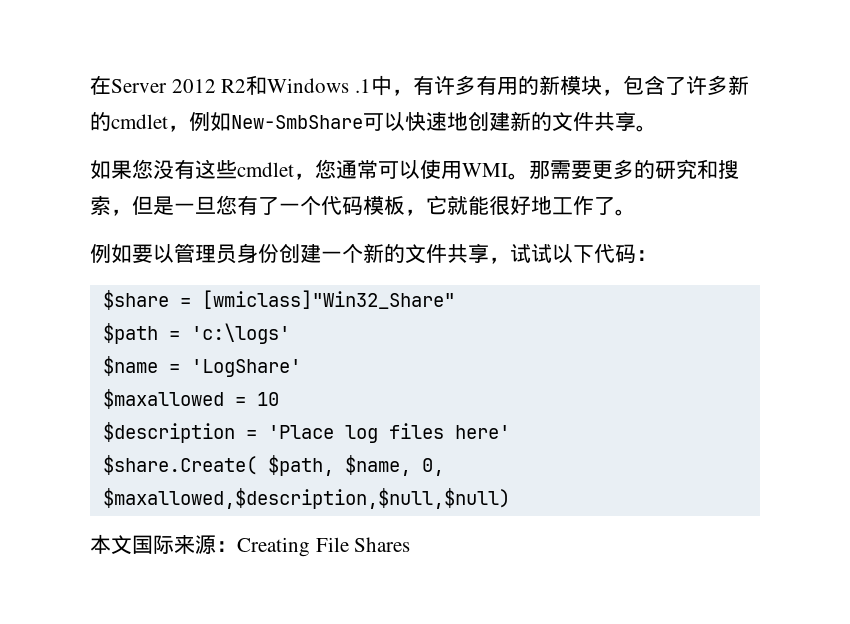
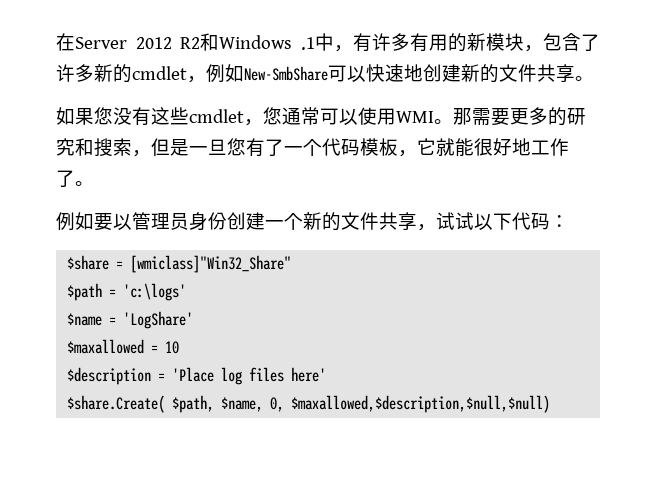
[90,534,411,557] // 本文国际来源：Creating File Shares -> (551, 404) none

